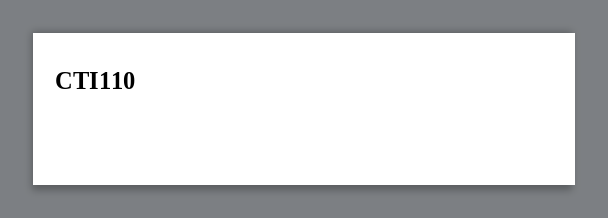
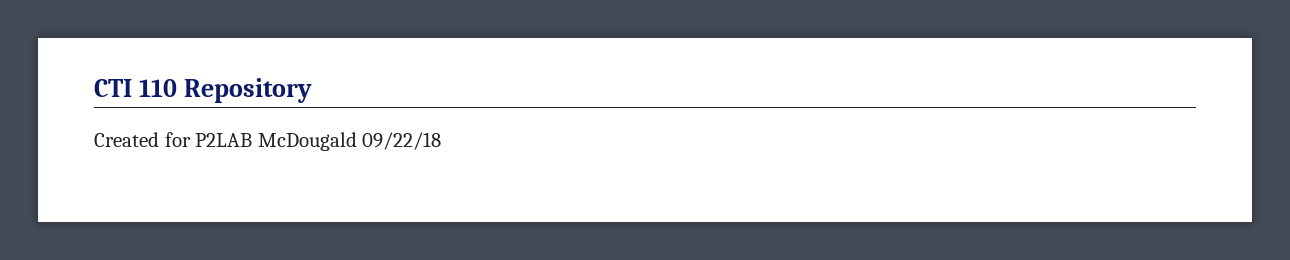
[55,72,135,89] CTI110 -> [94,78,313,103] [94,132,442,151] CTI 110 Repository // Created for P2LAB McDougald 09/22/18

